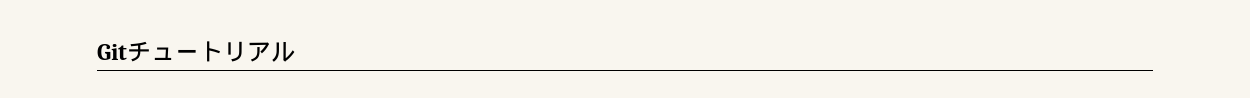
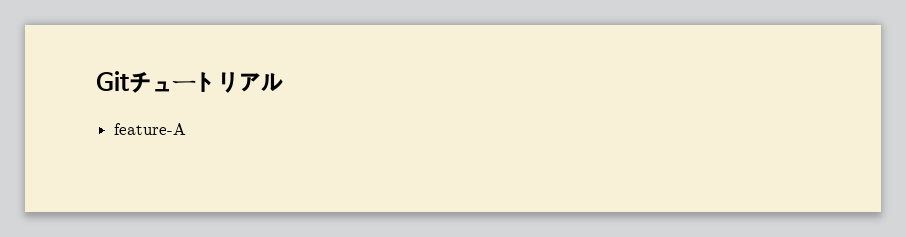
(295, 52) none -> [114,123,187,135] // feature-A

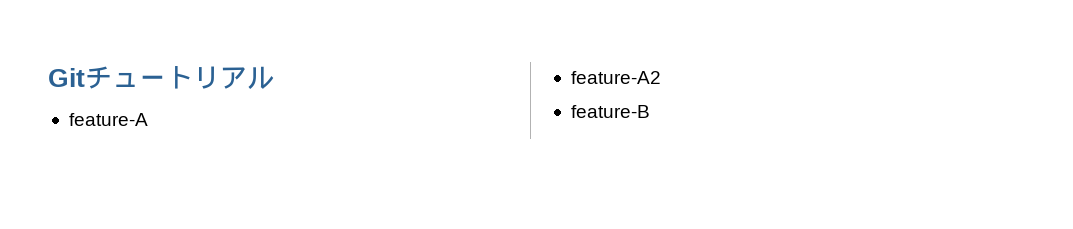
(187, 129) none -> [570,71,661,84] [570,105,650,118] // feature-A2 // feature-B

